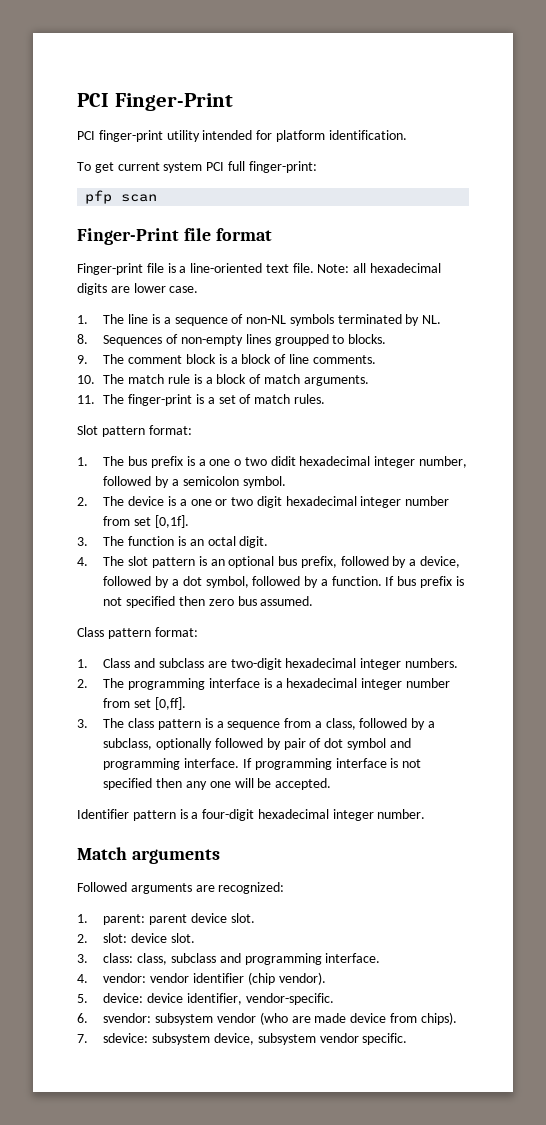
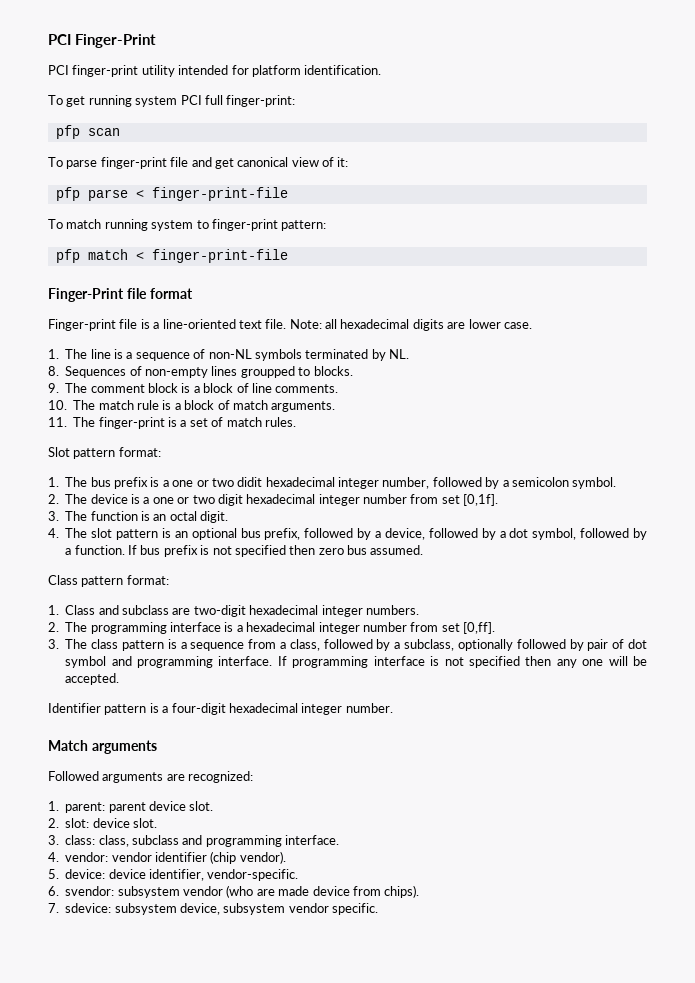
[117,162,160,171] current -> [88,95,132,107] running
(158, 198) none -> [48,157,349,169] [55,187,288,201] [48,219,327,231] [55,249,288,263] // To parse finger-print file and get canonical view of it: // pfp parse < finger-print-file // To match running system to finger-print pattern: // pfp match < finger-print-file
[234,459,242,466] o -> [196,480,209,487] or

